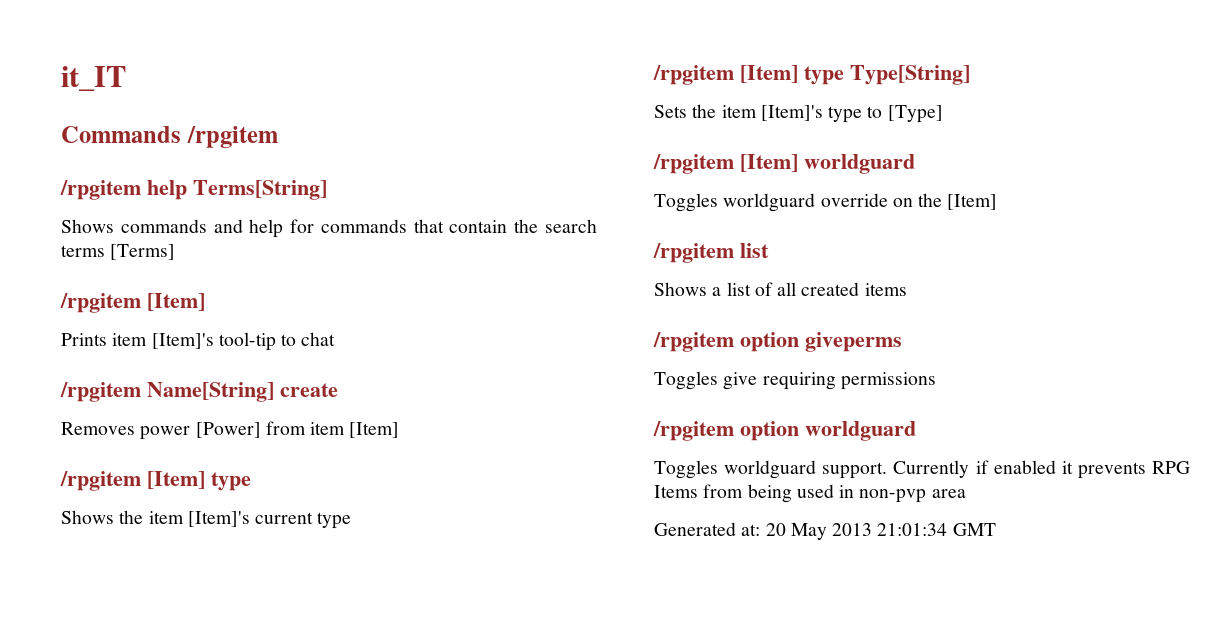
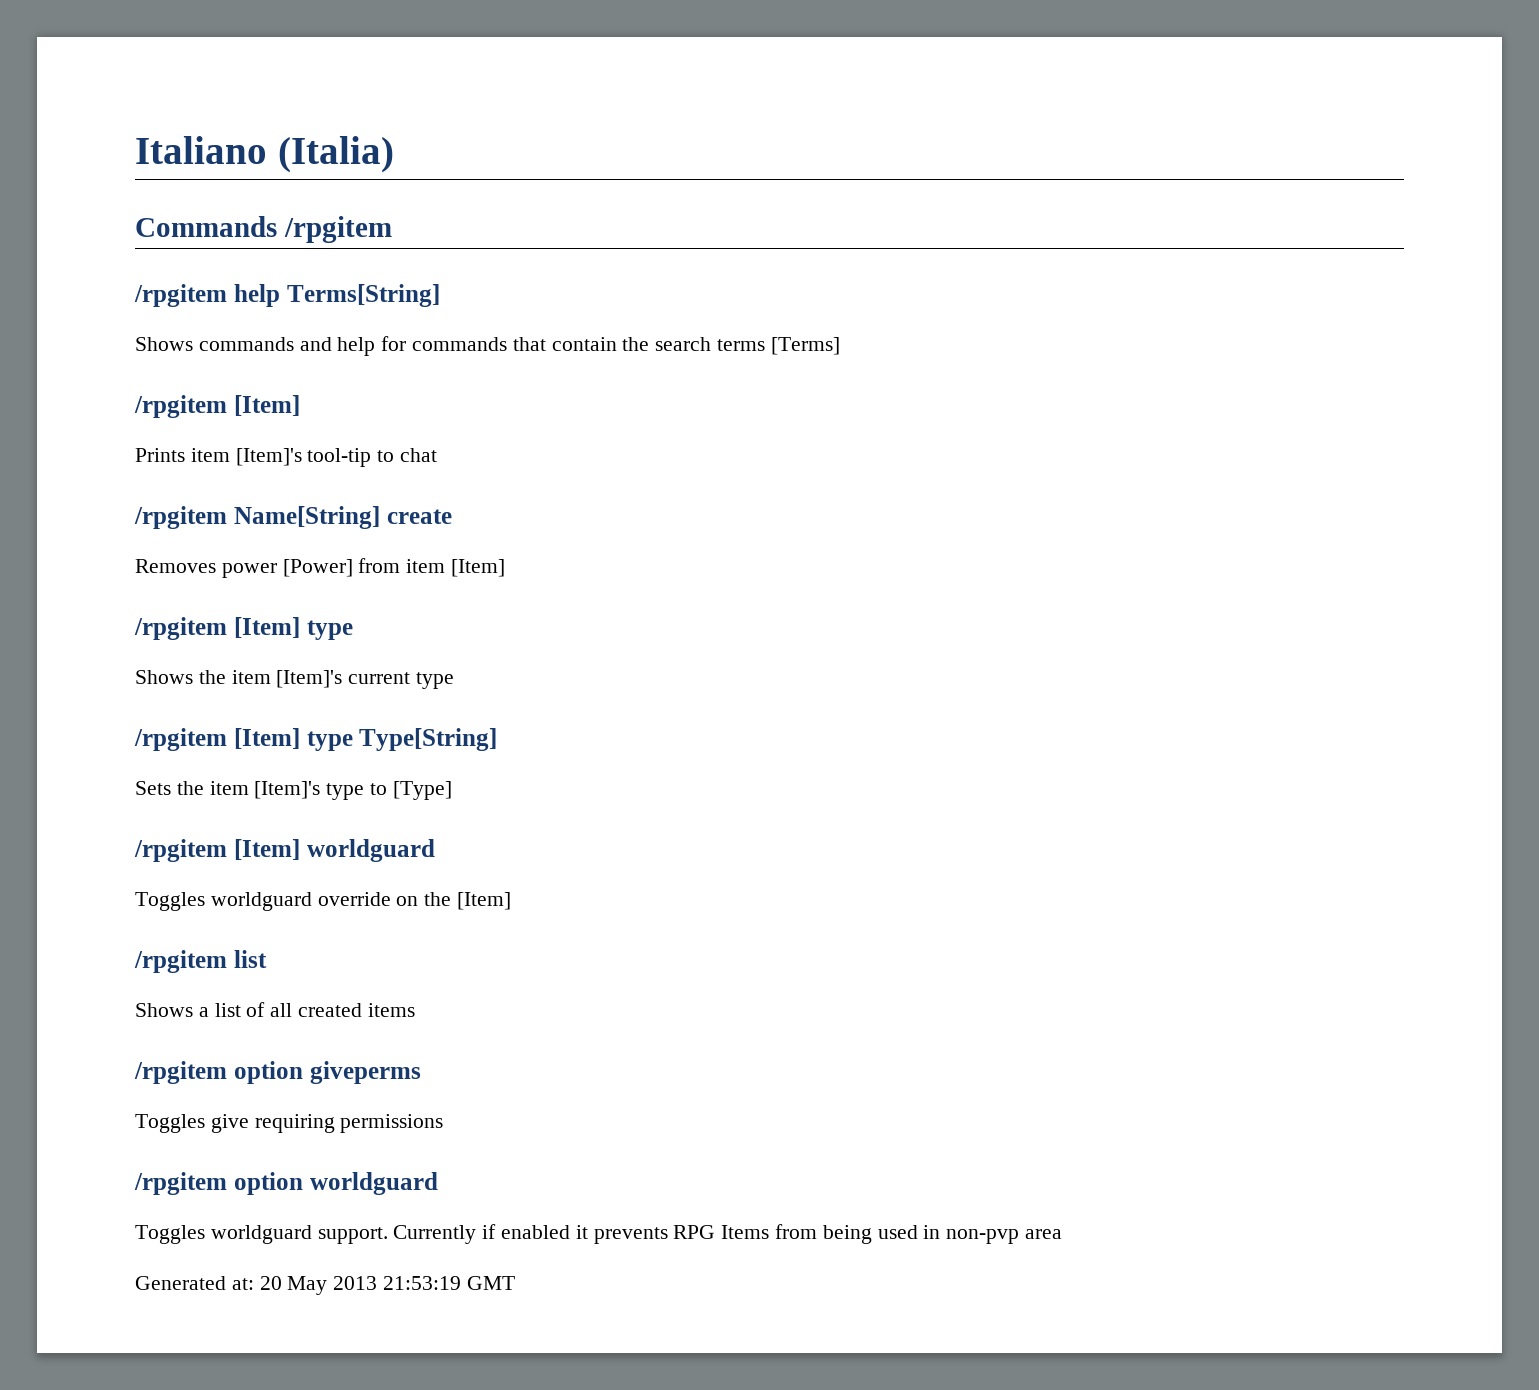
[61,66,126,91] it_IT -> [135,136,394,173] Italiano (Italia)
[877,523,948,536] 21:01:34 -> [383,1276,462,1290] 21:53:19

